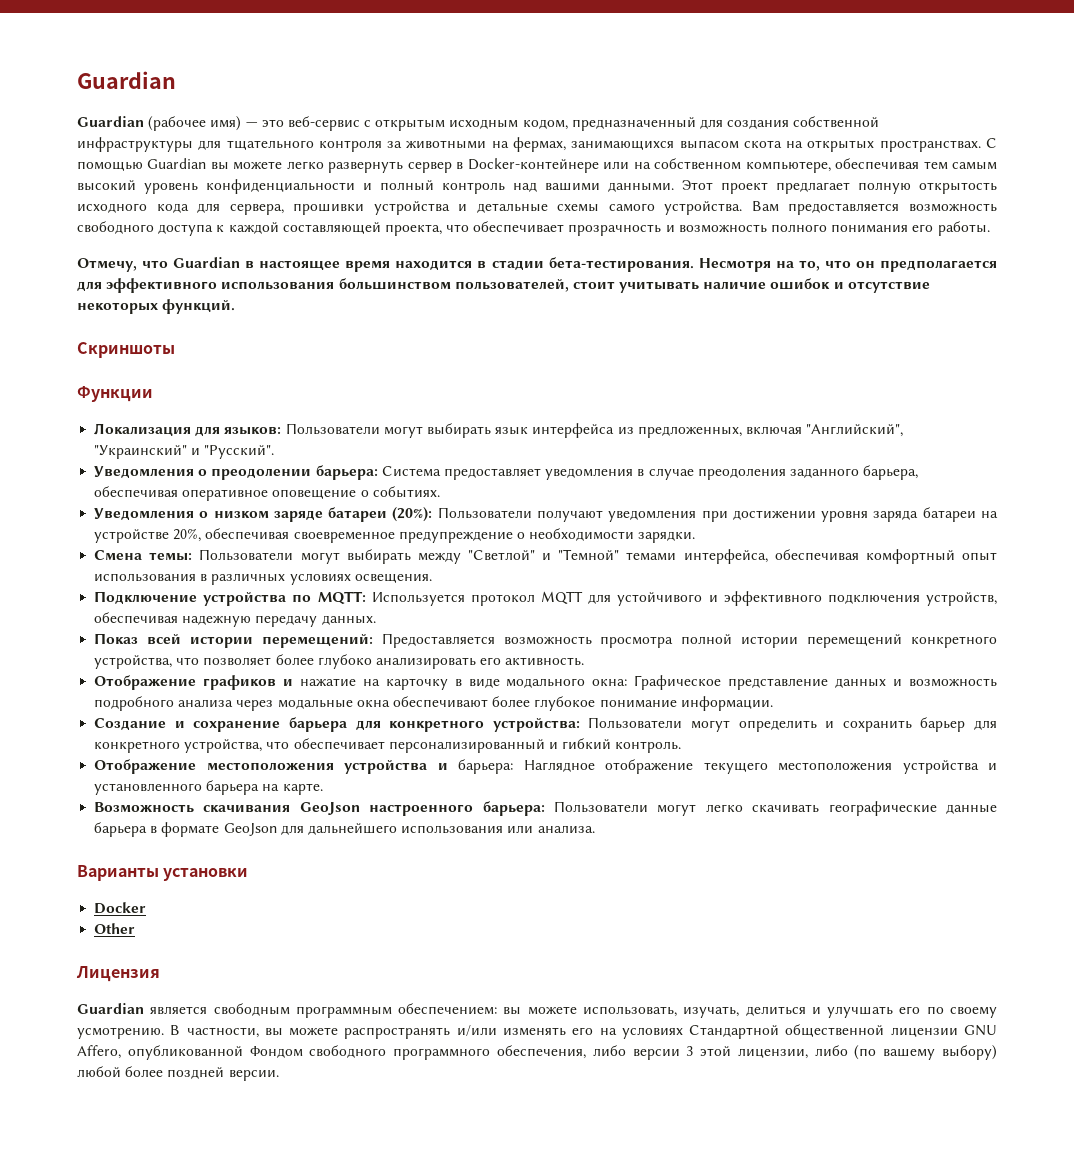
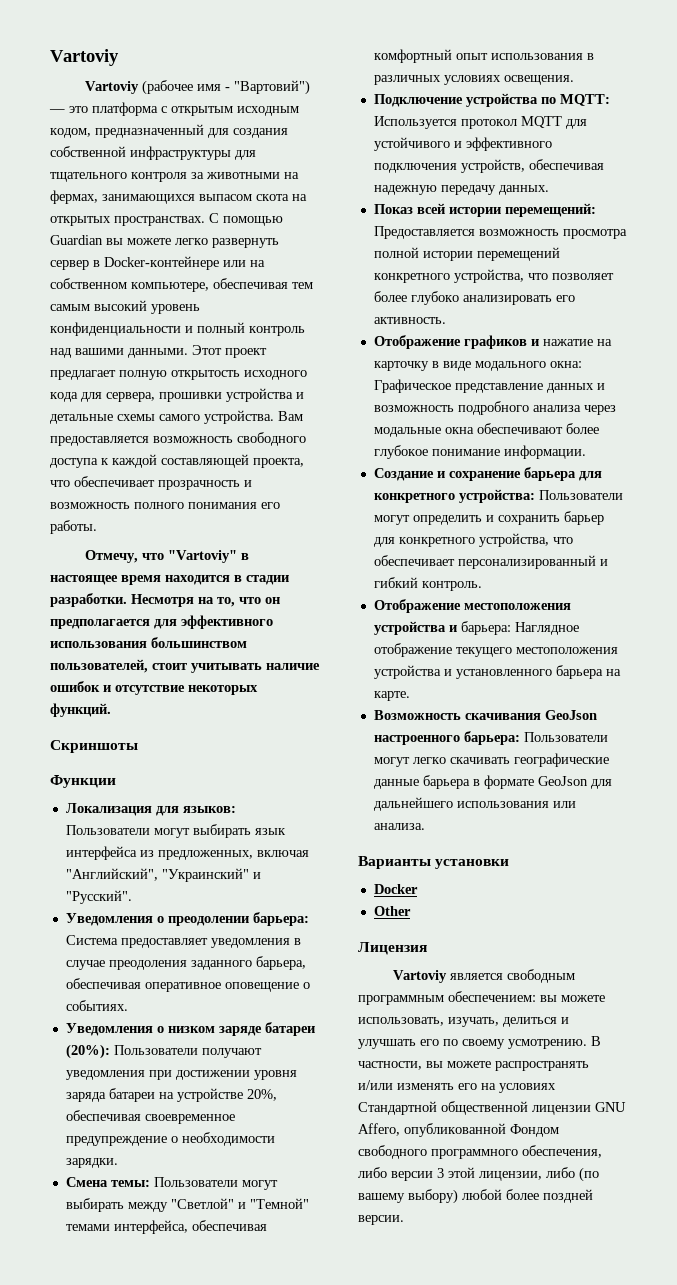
[77,71,176,89] [77,116,242,131] Guardian // Guardian (рабочее имя) -> [50,49,119,66] [85,80,311,95] Vartoviy // Vartoviy (рабочее имя - "Вартовий")
[287,116,360,131] веб-сервис -> [92,102,158,116] платформа
[173,257,241,268] Guardian -> [168,550,238,563] "Vartoviy"
[548,257,694,272] бета-тестирования. -> [50,593,127,607] разработки.
[77,1003,144,1014] Guardian -> [393,970,448,983] Vartoviy

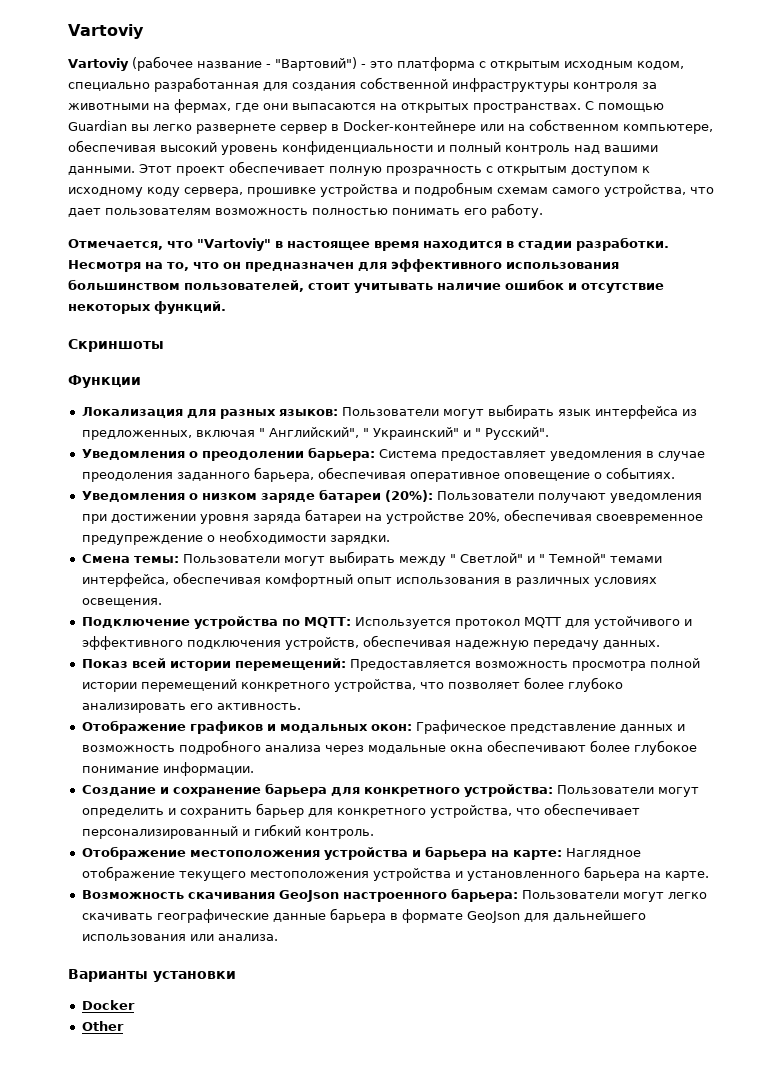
[197,84,222,91] имя -> [197,61,262,68] название
[49,109,65,113] — -> [361,64,366,68] -
[95,124,204,138] предназначенный -> [68,77,259,92] специально разработанная
[235,150,256,160] [50,172,127,182] для тщательного -> (569, 85) none
[102,194,289,204] занимающихся выпасом скота -> [235,103,376,112] где они выпасаются
[127,238,279,248] можете легко развернуть -> [153,124,276,134] легко развернете
[292,282,313,289] [50,304,90,311] тем самым -> (156, 146) none
[50,370,307,380] [50,388,304,402] [50,410,303,424] [50,432,306,446] [50,454,304,468] [50,476,252,490] [50,502,280,509] [50,520,97,534] [85,550,139,563] предлагает полную открытость исходного кода для сервера, прошивки устройства и детальные схемы самого устройства. Вам предоставляется возможность свободного доступа к каждой составляющей проекта, что обеспечивает прозрачность и возможность полного понимания его работы. // Отмечу, -> [229,161,650,176] [68,182,714,197] [68,203,543,218] [68,239,163,250] обеспечивает полную прозрачность с открытым доступом к исходному коду сервера, прошивке устройства и подробным схемам самого устройства, что дает пользователям возможность полностью понимать его работу. // Отмечается,
[50,619,150,629] предполагается -> [245,262,354,272] предназначен
(179, 811) none -> [219,409,276,419] разных
[65,868,261,882] [65,890,132,904] "Английский", "Украинский" и "Русский". -> [258,427,549,440] " Английский", " Украинский" и " Русский".
[170,1198,309,1209] "Светлой" и "Темной" -> [449,553,606,563] " Светлой" и " Темной"
[542,339,612,346] [373,361,582,371] нажатие на карточку в виде модального окна: -> [279,724,412,733] модальных окон:
[460,621,511,635] барьера: -> [424,846,562,860] барьера на карте:
[358,942,427,955] [393,969,576,983] [358,991,605,1005] [358,1017,569,1027] [358,1036,601,1049] [358,1061,589,1071] [358,1080,556,1093] [358,1101,626,1115] [358,1123,559,1137] [358,1145,602,1159] [358,1167,599,1182] [358,1189,593,1204] [358,1215,404,1225] // Лицензия // Vartoviy является свободным программным обеспечением: вы можете использовать, изучать, делиться и улучшать его по своему усмотрению. В частности, вы можете распространять и/или изменять его на условиях Стандартной общественной лицензии GNU Affero, опубликованной Фондом свободного программного обеспечения, либо версии 3 этой лицензии, либо (по вашему выбору) любой более поздней версии. -> (124, 1026) none

